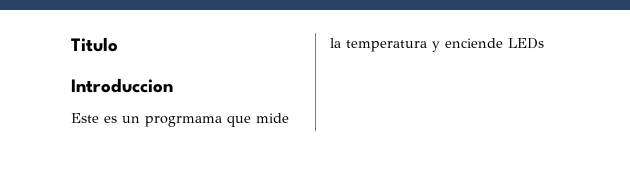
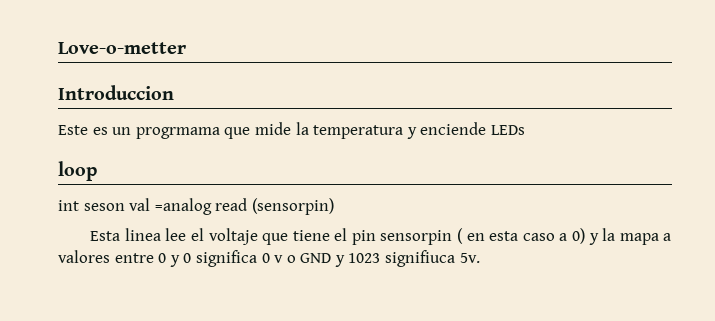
[71,37,118,52] Titulo -> [58,42,186,54] Love-o-metter
(544, 43) none -> [58,161,97,181] [58,198,334,215] [90,228,672,245] [58,250,480,267] // loop // int seson val =analog read (sensorpin) // Esta linea lee el voltaje que tiene el pin sensorpin ( en esta caso a 0) y la mapa a valores entre 0 y 0 significa 0 v o GND y 1023 signifiuca 5v.

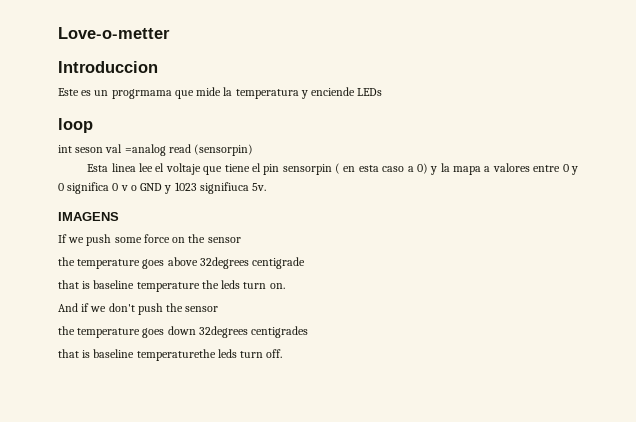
(480, 258) none -> [58,212,119,221] [58,234,241,246] [58,257,306,269] [58,280,285,292] [58,303,219,315] [58,326,309,338] [58,349,283,361] // IMAGENS // If we push some force on the sensor // the temperature goes above 32degrees centigrade // that is baseline temperature the leds turn on. // And if we don't push the sensor // the temperature goes down 32degrees centigrades // that is baseline temperaturethe leds turn off.

